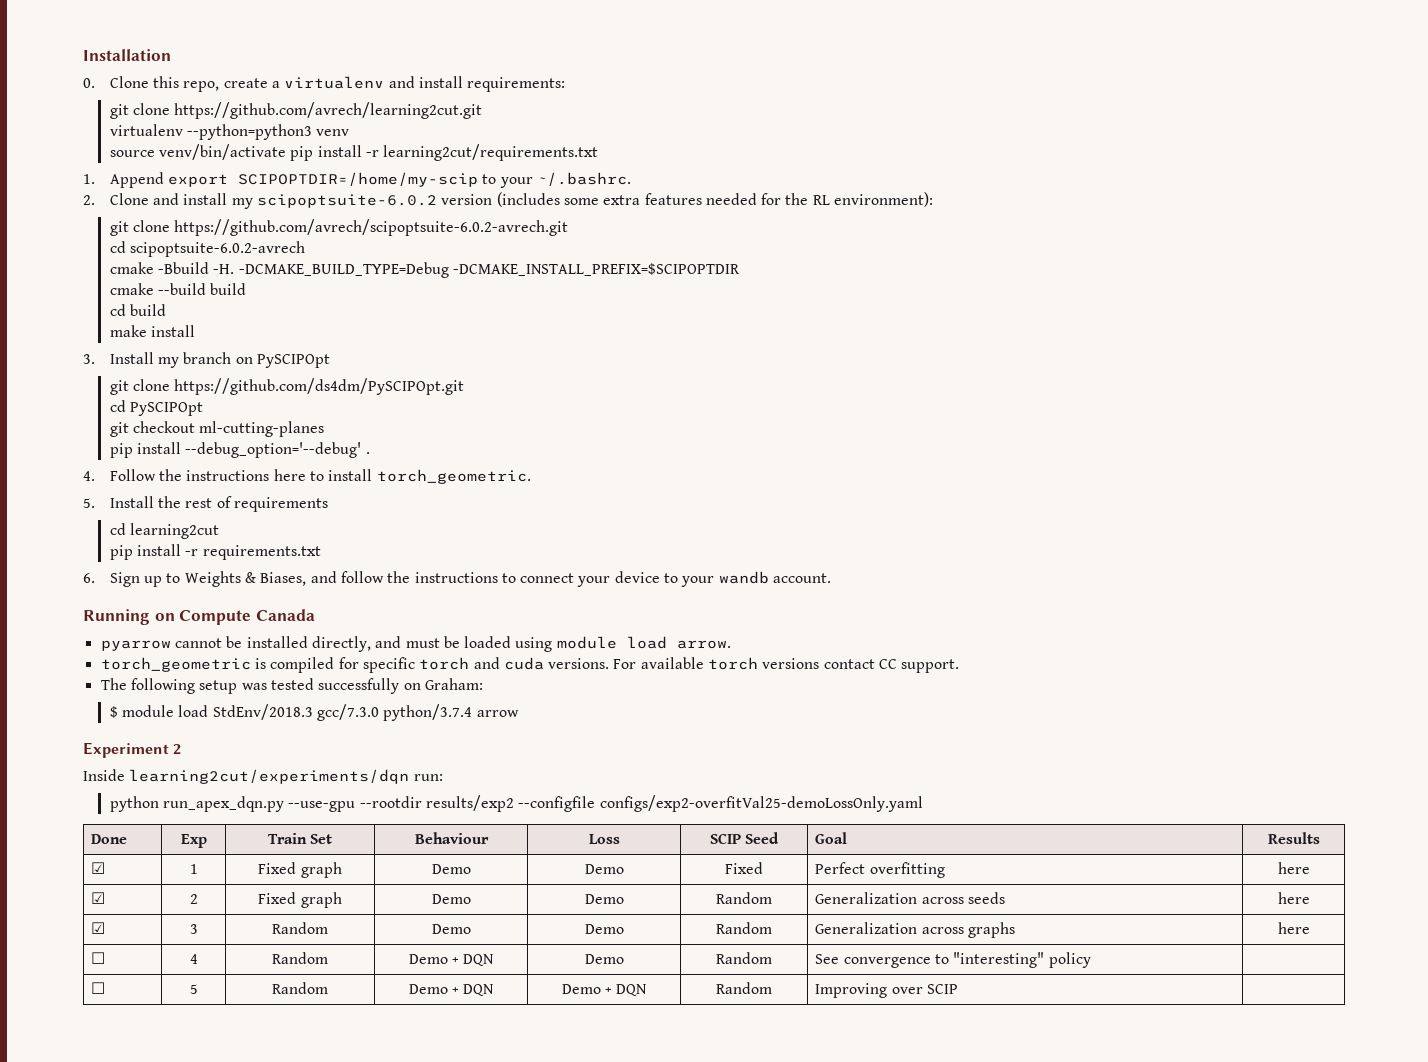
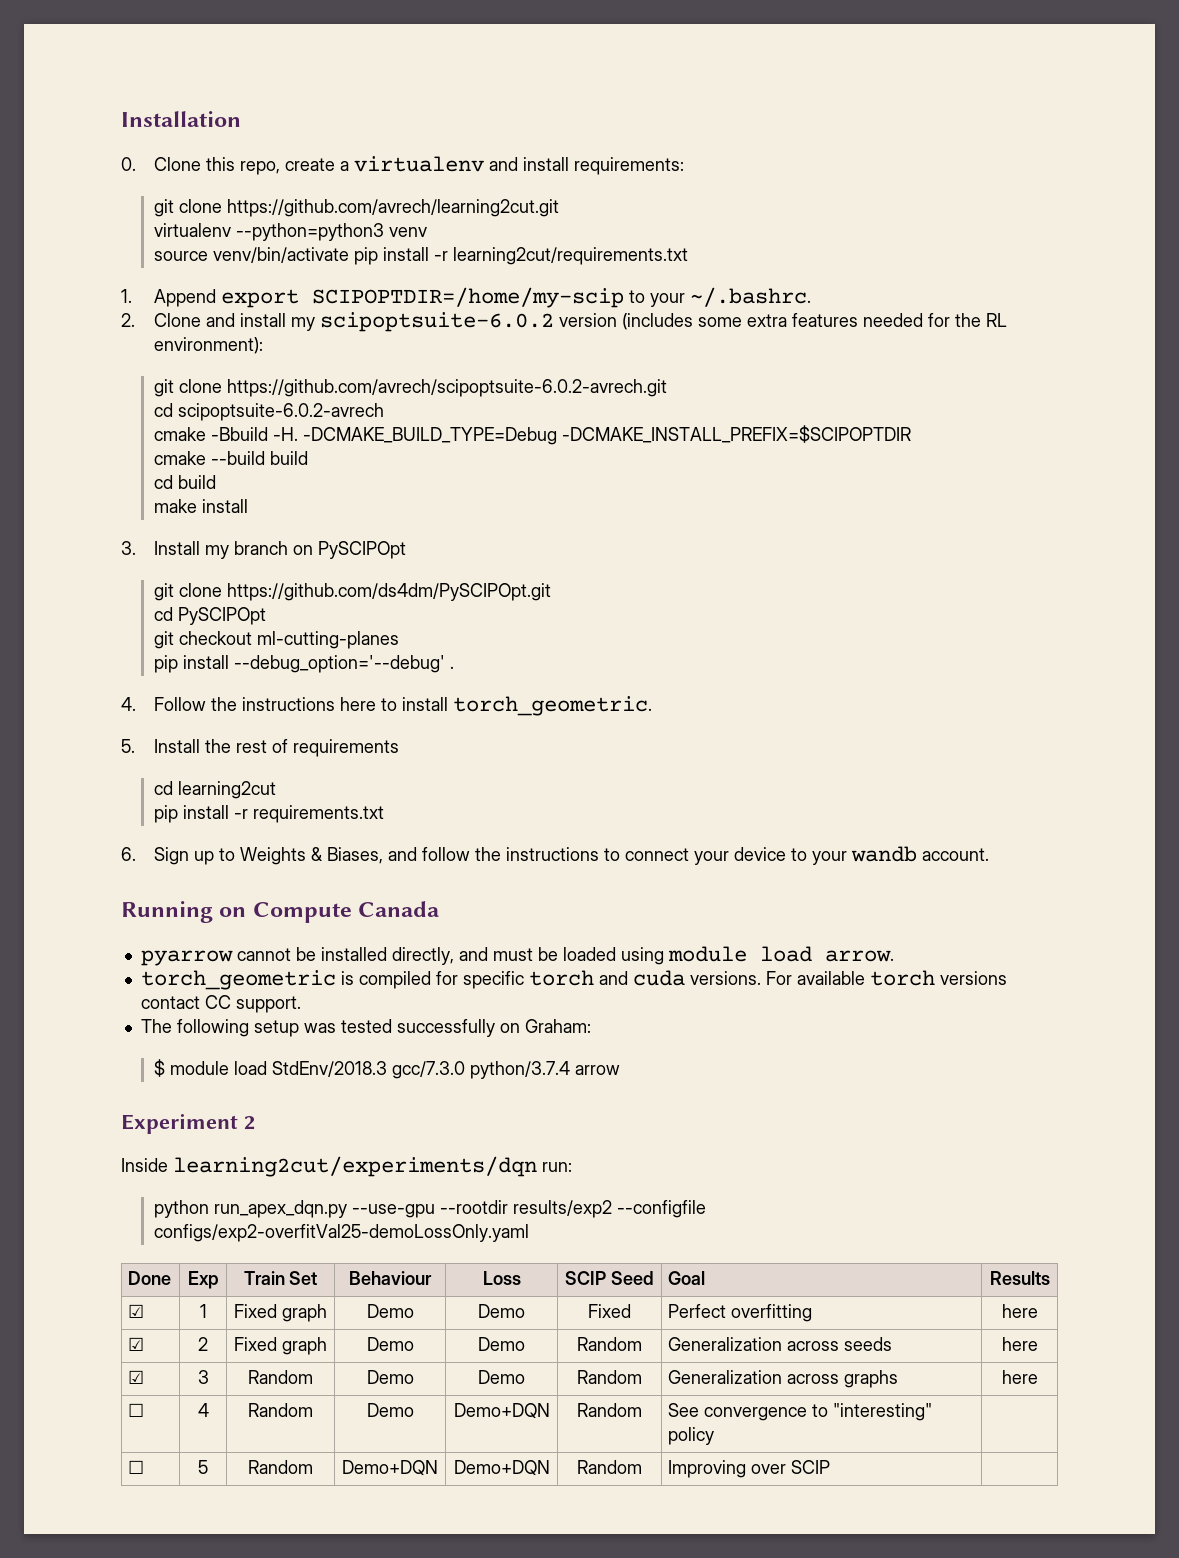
[452,954,495,966] [584,954,624,964] + DQN | Demo -> [453,1403,550,1419] | Demo+DQN
[408,984,495,996] [561,984,648,996] Demo + DQN | Demo + DQN -> [342,1460,438,1476] [453,1460,550,1476] Demo+DQN | Demo+DQN

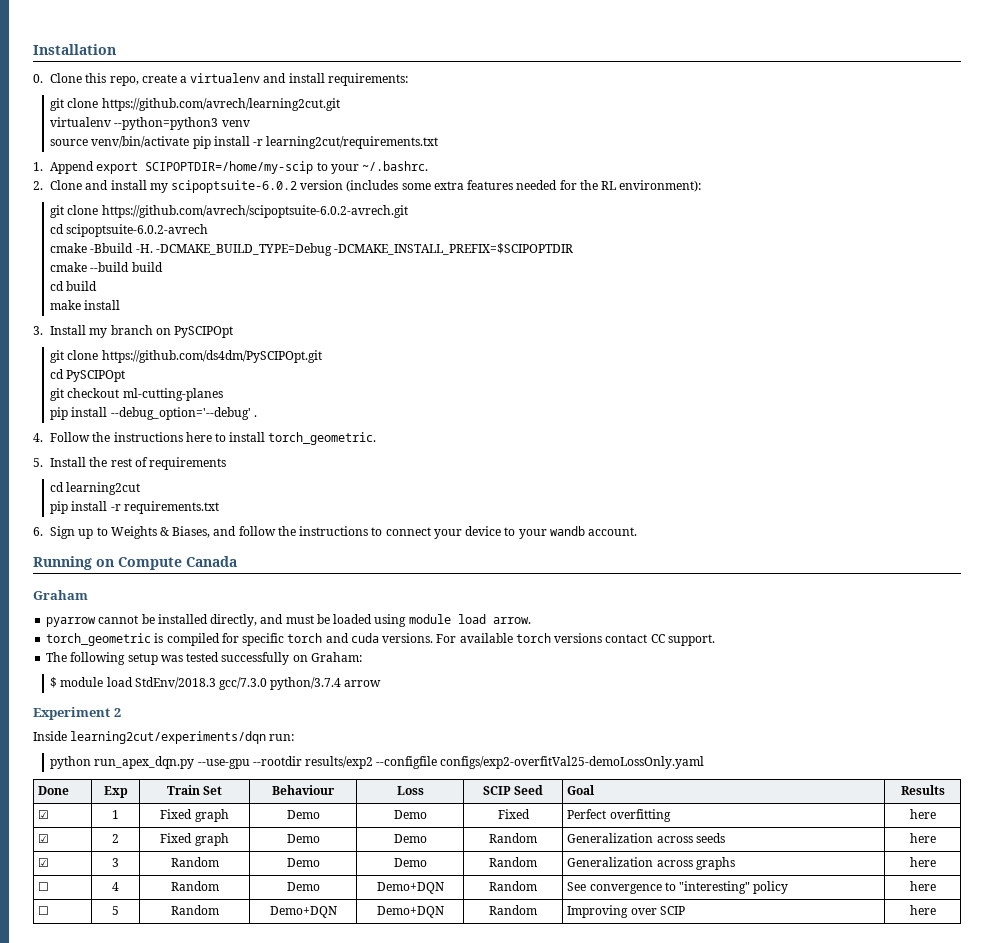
(440, 909) none -> [33,590,88,600] // Graham
(715, 1436) none -> [909,881,936,891] here
(831, 1467) none -> [909,905,936,915] here

